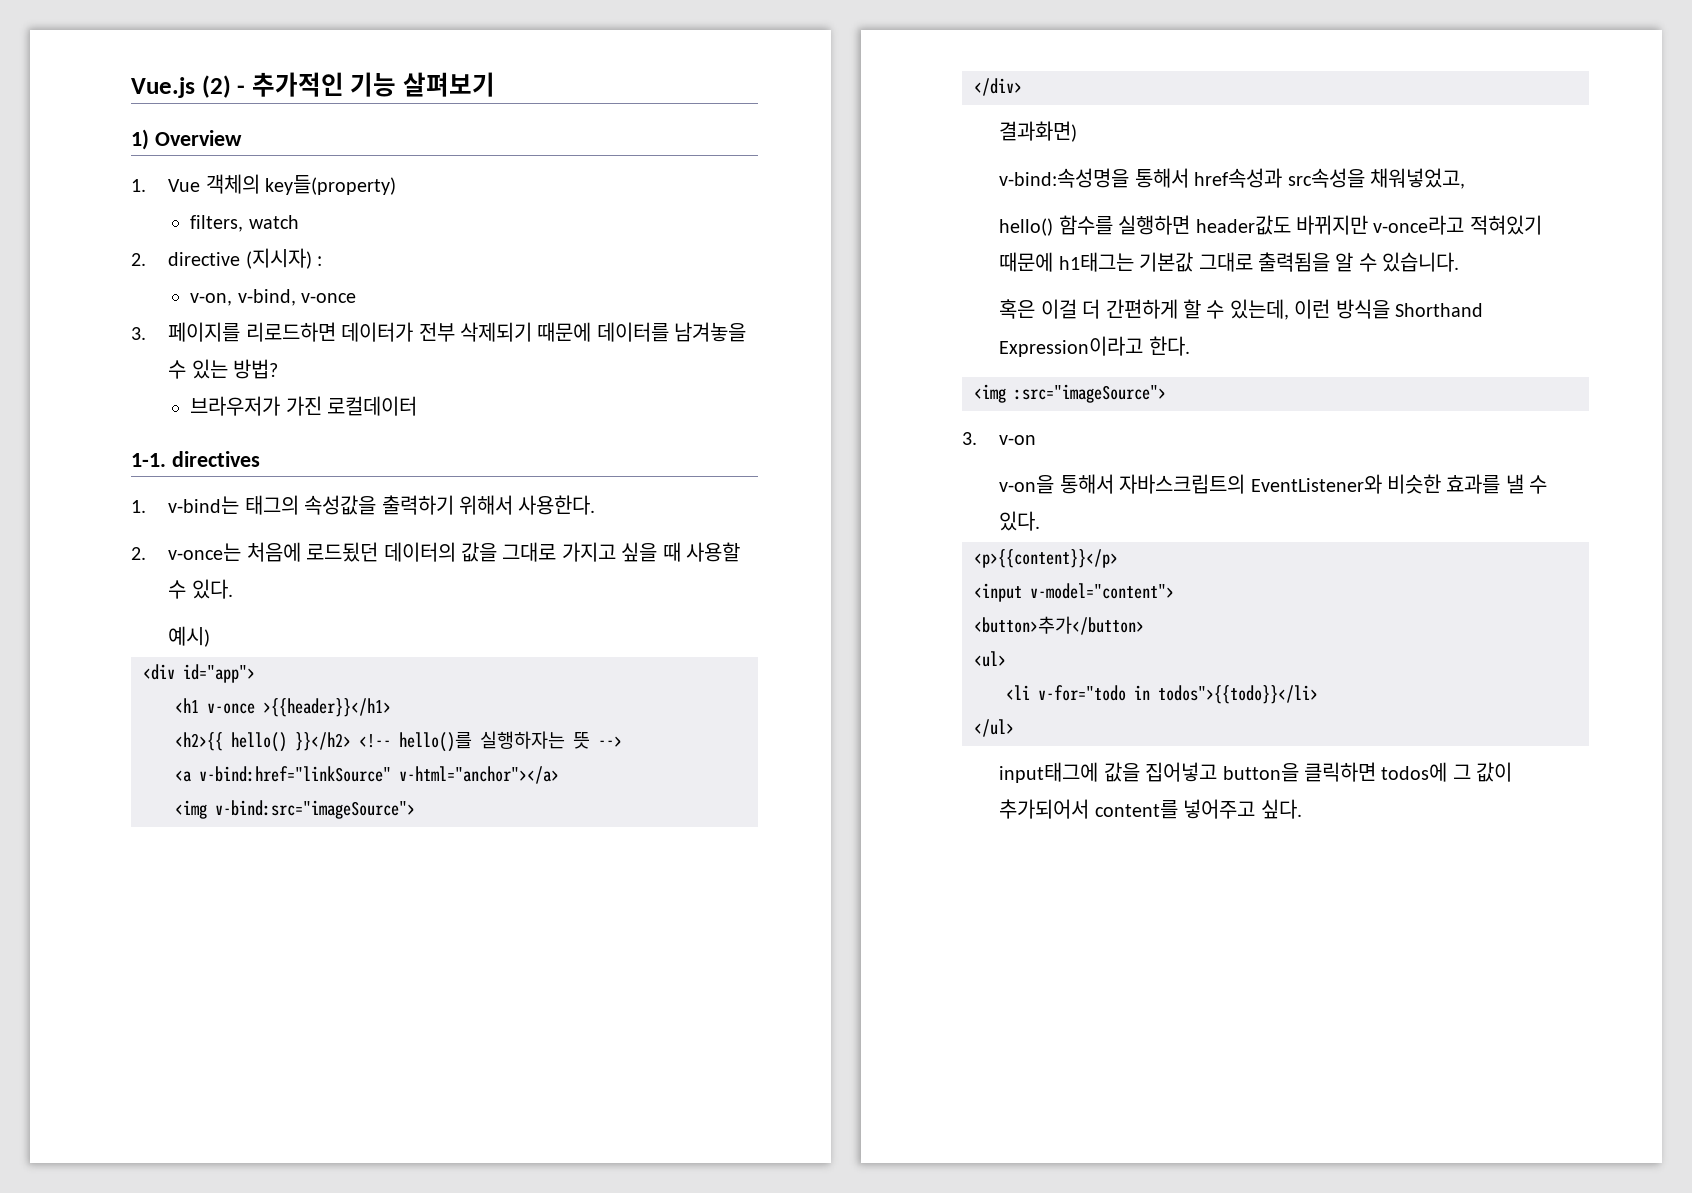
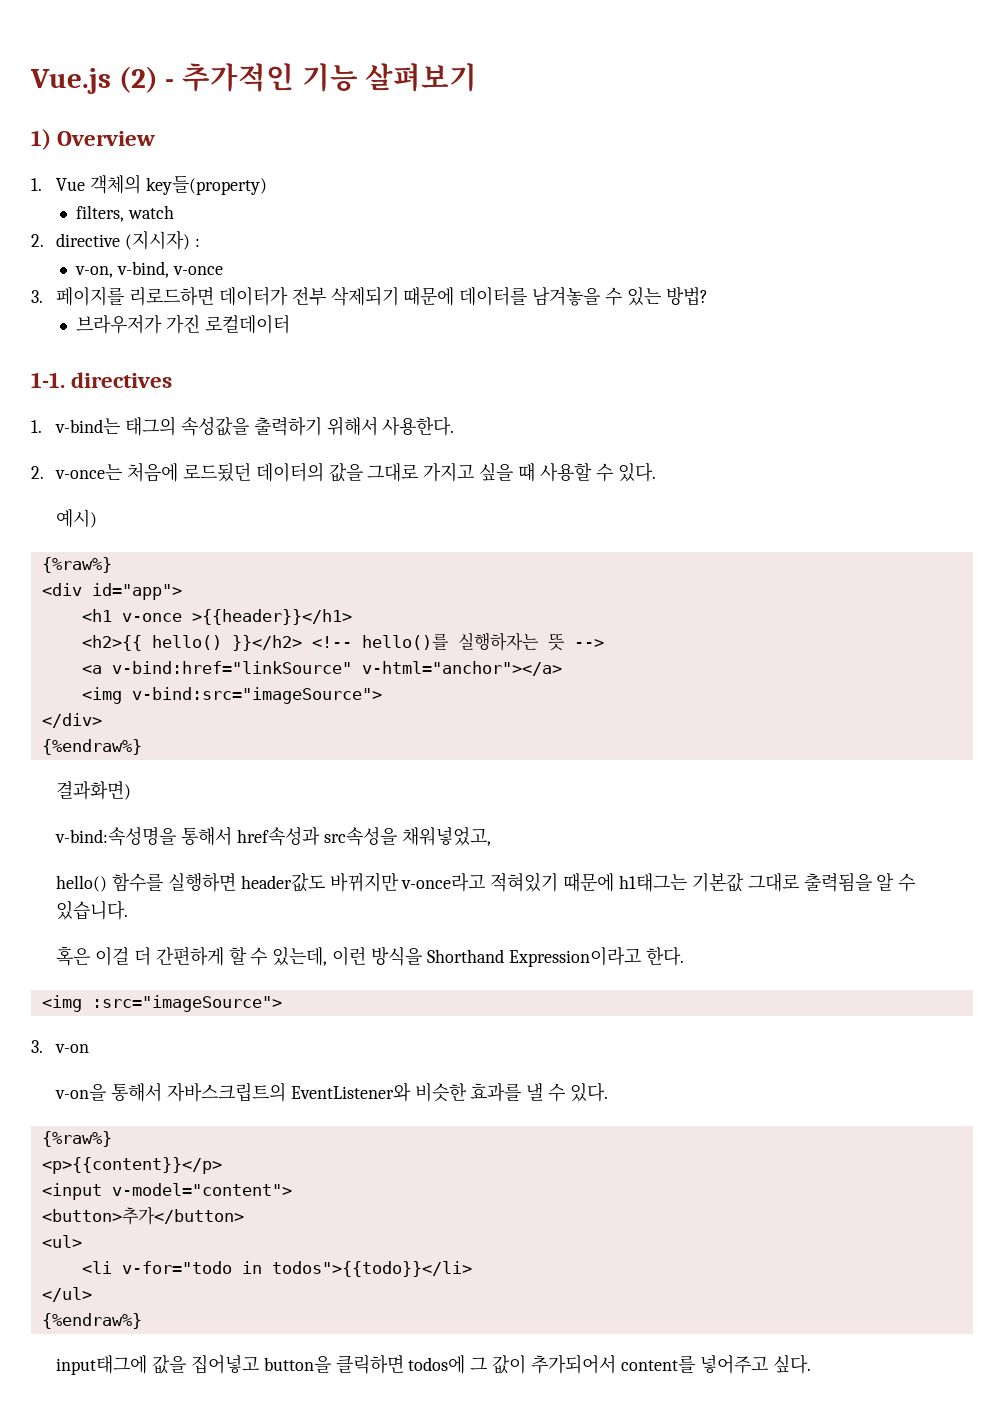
(211, 636) none -> [41,557,112,573] // {%raw%}
(1022, 87) none -> [41,739,142,755] // {%endraw%}
(1041, 521) none -> [41,1131,112,1147] // {%raw%}
(1014, 728) none -> [41,1313,142,1329] // {%endraw%}

